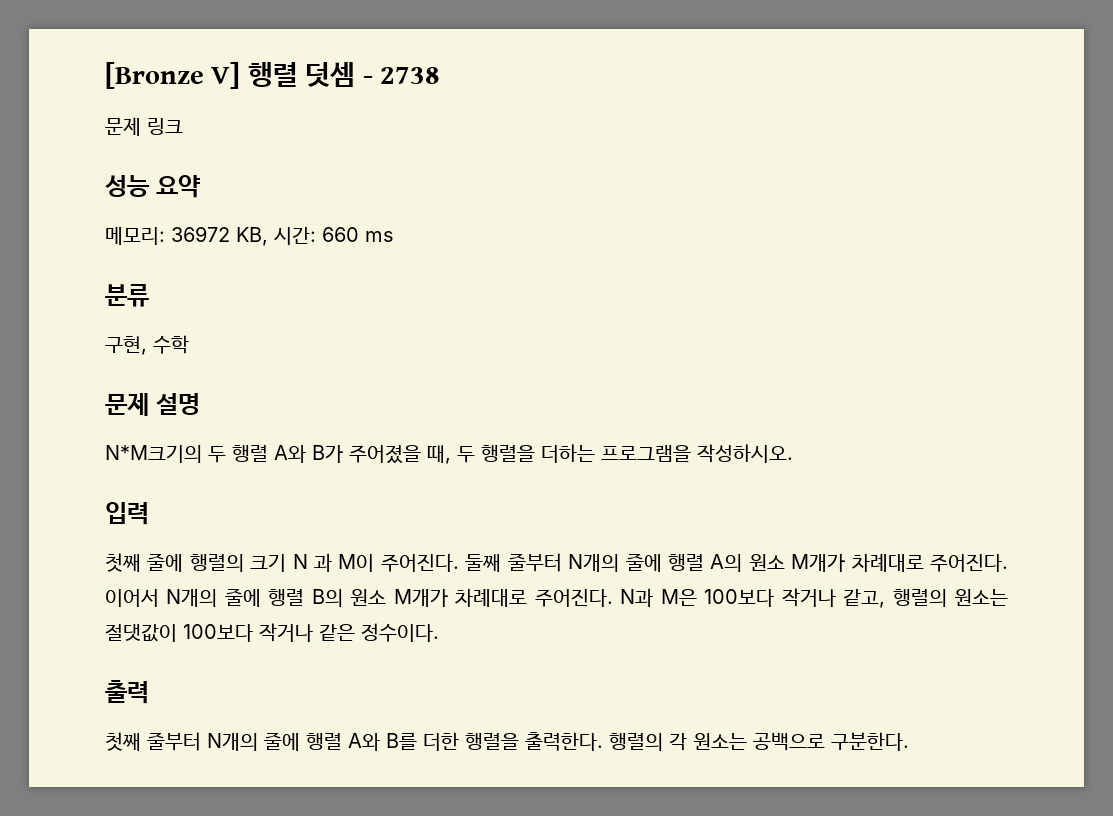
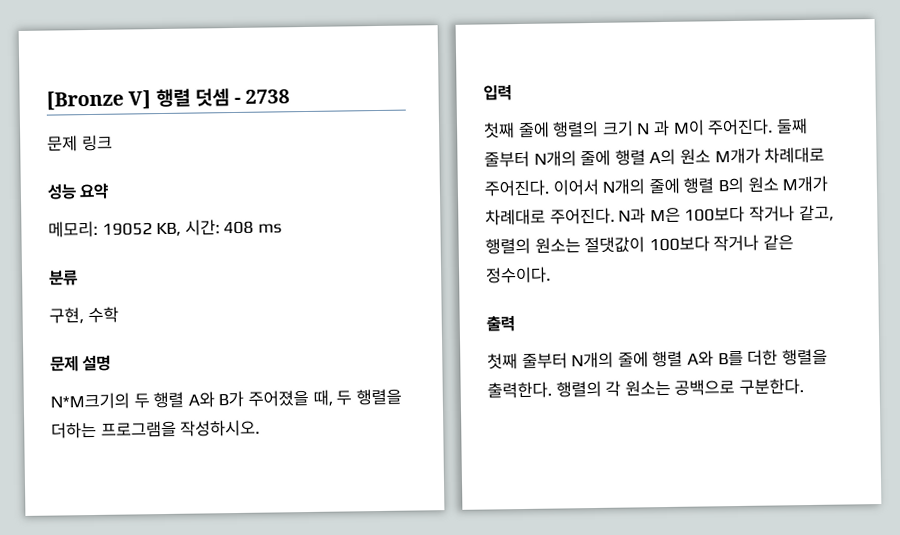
[171,226,230,242] 36972 -> [101,222,153,236] 19052
[322,227,359,242] 660 -> [223,220,255,235] 408

